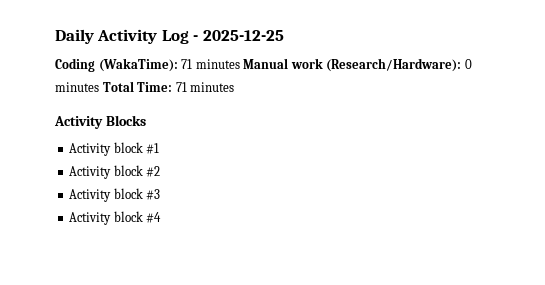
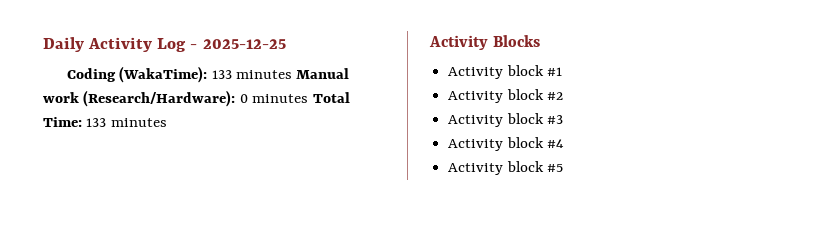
[181,59,193,69] 71 -> [211,70,232,79] 133
[175,82,187,92] 71 -> [86,118,107,127] 133
(162, 217) none -> [448,161,564,175] // Activity block #5

